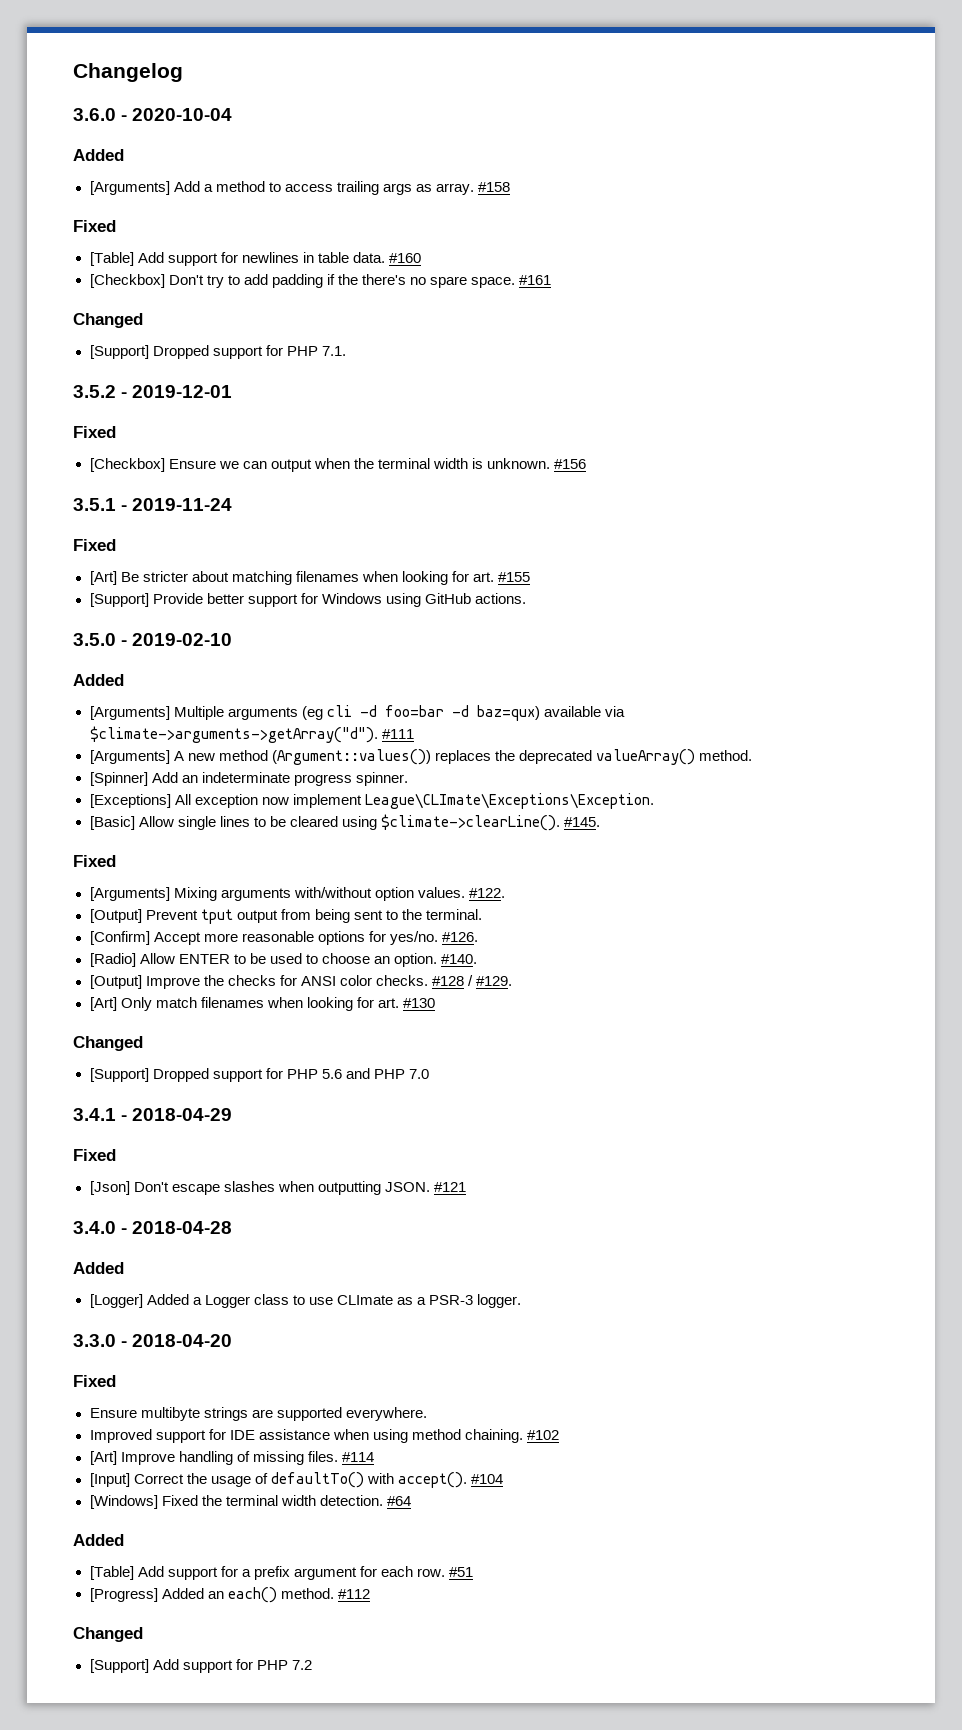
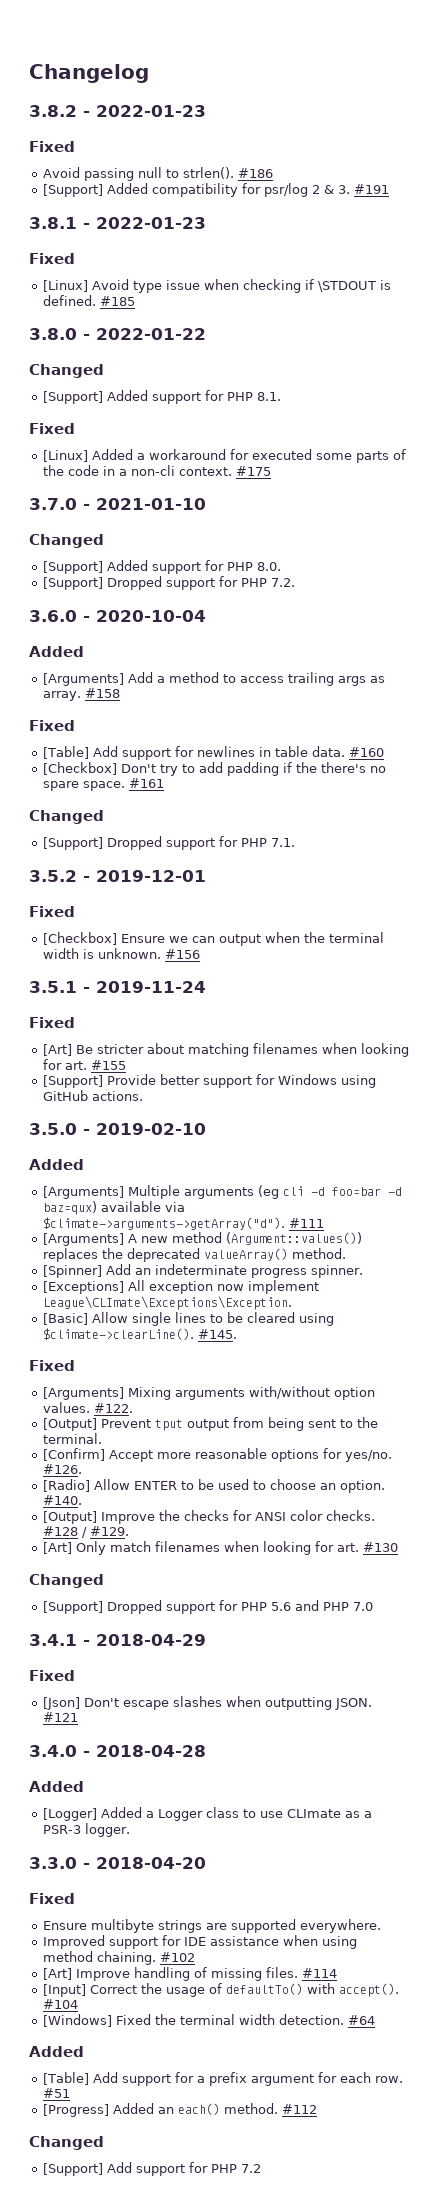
(183, 72) none -> [29,105,206,117] [29,141,75,152] [42,167,273,181] [42,183,389,197] [29,217,206,229] [29,253,75,264] [42,279,391,293] [42,295,135,306] [29,328,206,340] [29,364,104,378] [42,390,281,404] [29,423,75,434] [42,449,406,463] [42,465,271,476] [29,498,206,510] [29,534,104,548] [42,560,281,574] [42,576,295,590] // 3.8.2 - 2022-01-23 // Fixed // Avoid passing null to strlen(). #186 // [Support] Added compatibility for psr/log 2 & 3. #191 // 3.8.1 - 2022-01-23 // Fixed // [Linux] Avoid type issue when checking if \STDOUT is defined. #185 // 3.8.0 - 2022-01-22 // Changed // [Support] Added support for PHP 8.1. // Fixed // [Linux] Added a workaround for executed some parts of the code in a non-cli context. #175 // 3.7.0 - 2021-01-10 // Changed // [Support] Added support for PHP 8.0. // [Support] Dropped support for PHP 7.2.

